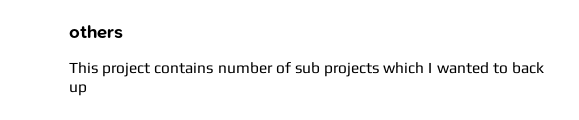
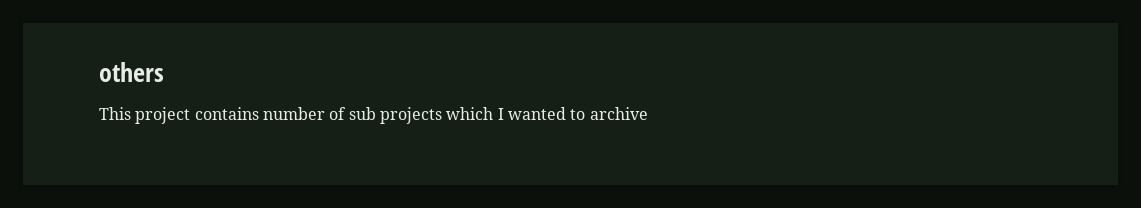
[512,62,545,74] [69,84,87,96] back up -> [589,107,648,120] archive

